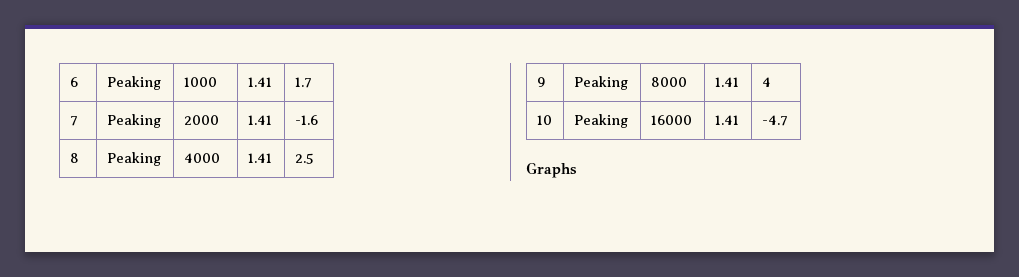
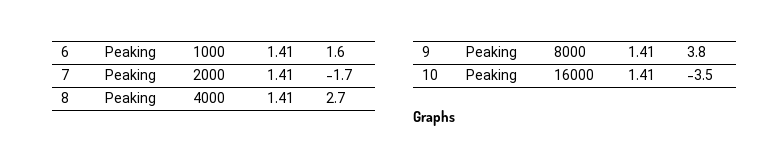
[294,77,312,88] 1.7 -> [326,46,346,57] 1.6
[294,115,318,125] -1.6 -> [326,69,353,80] -1.7
[294,153,314,164] 2.5 -> [326,92,346,103] 2.7
[761,77,771,87] 4 -> [687,46,707,57] 3.8
[761,115,788,126] -4.7 -> [687,69,714,80] -3.5

